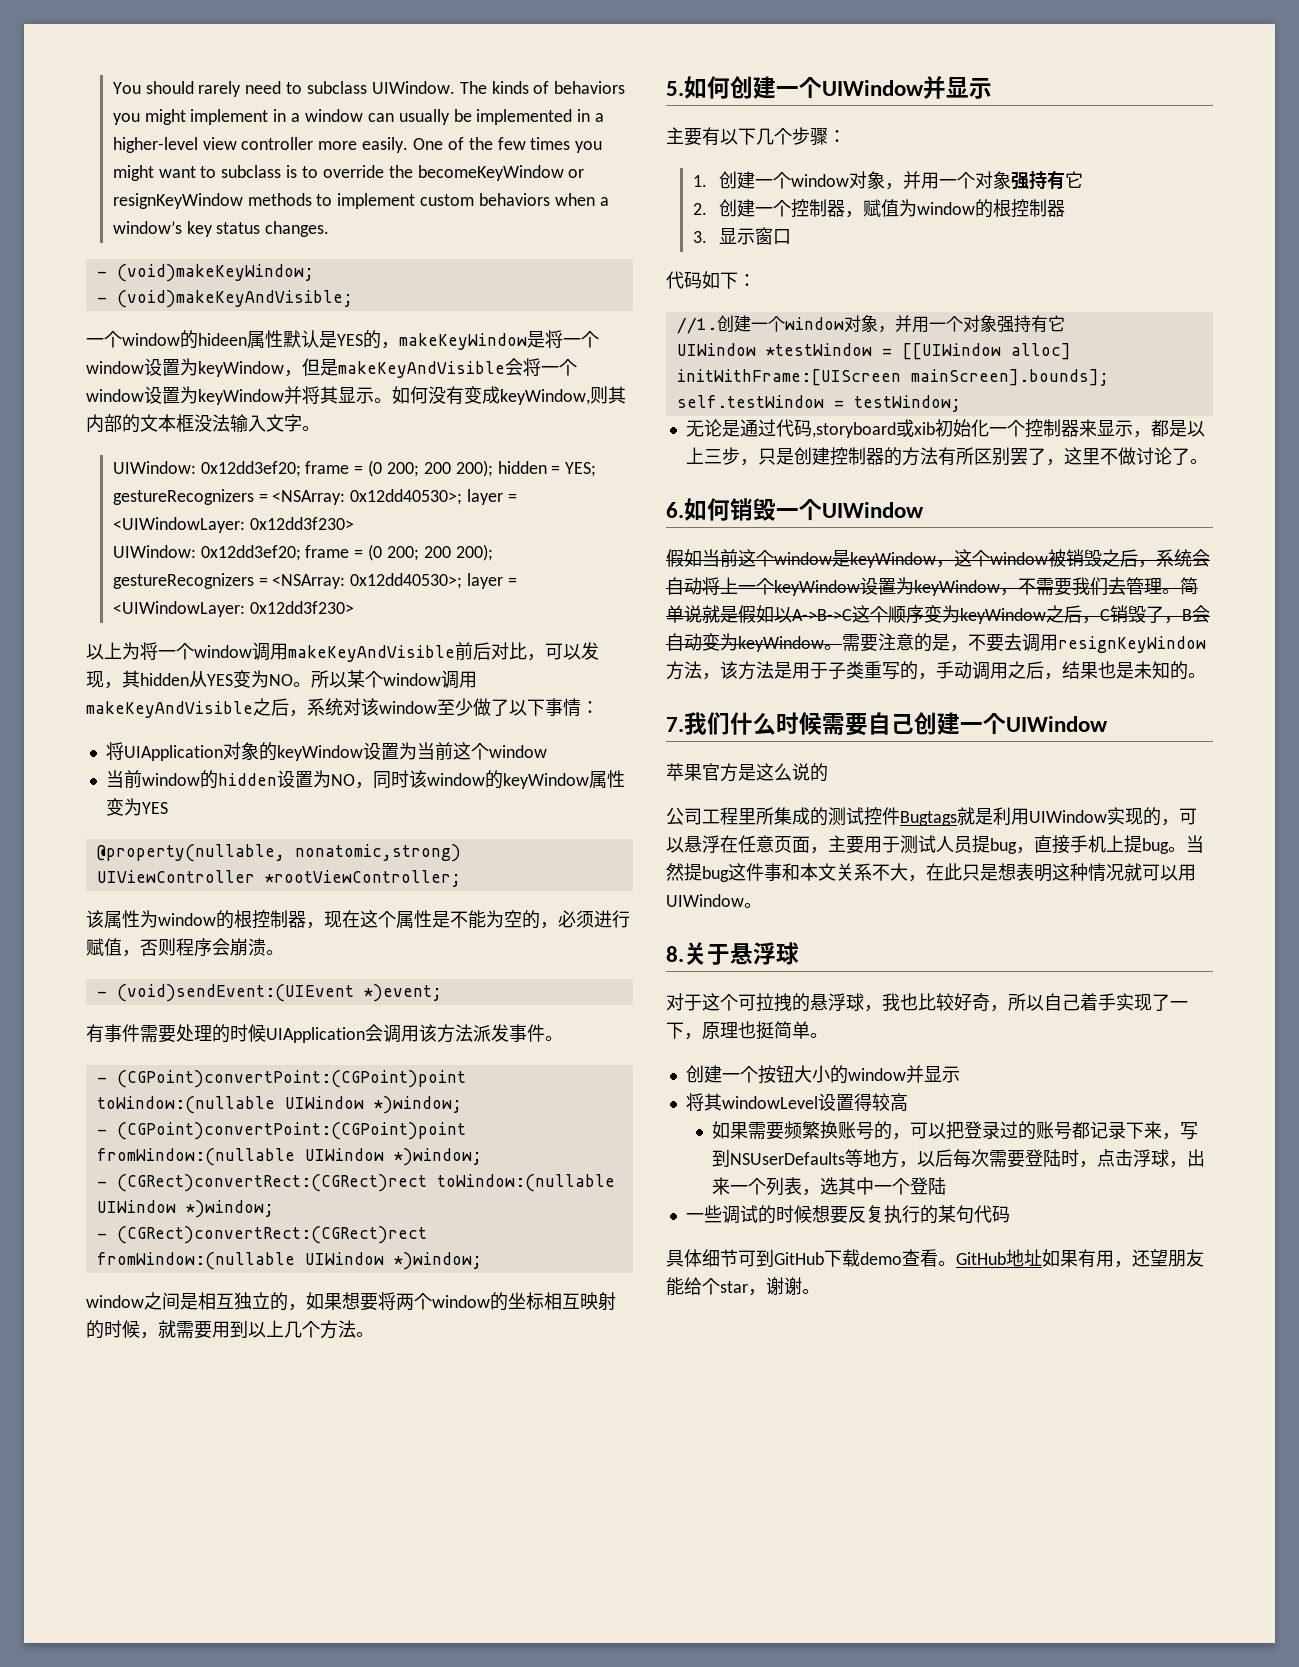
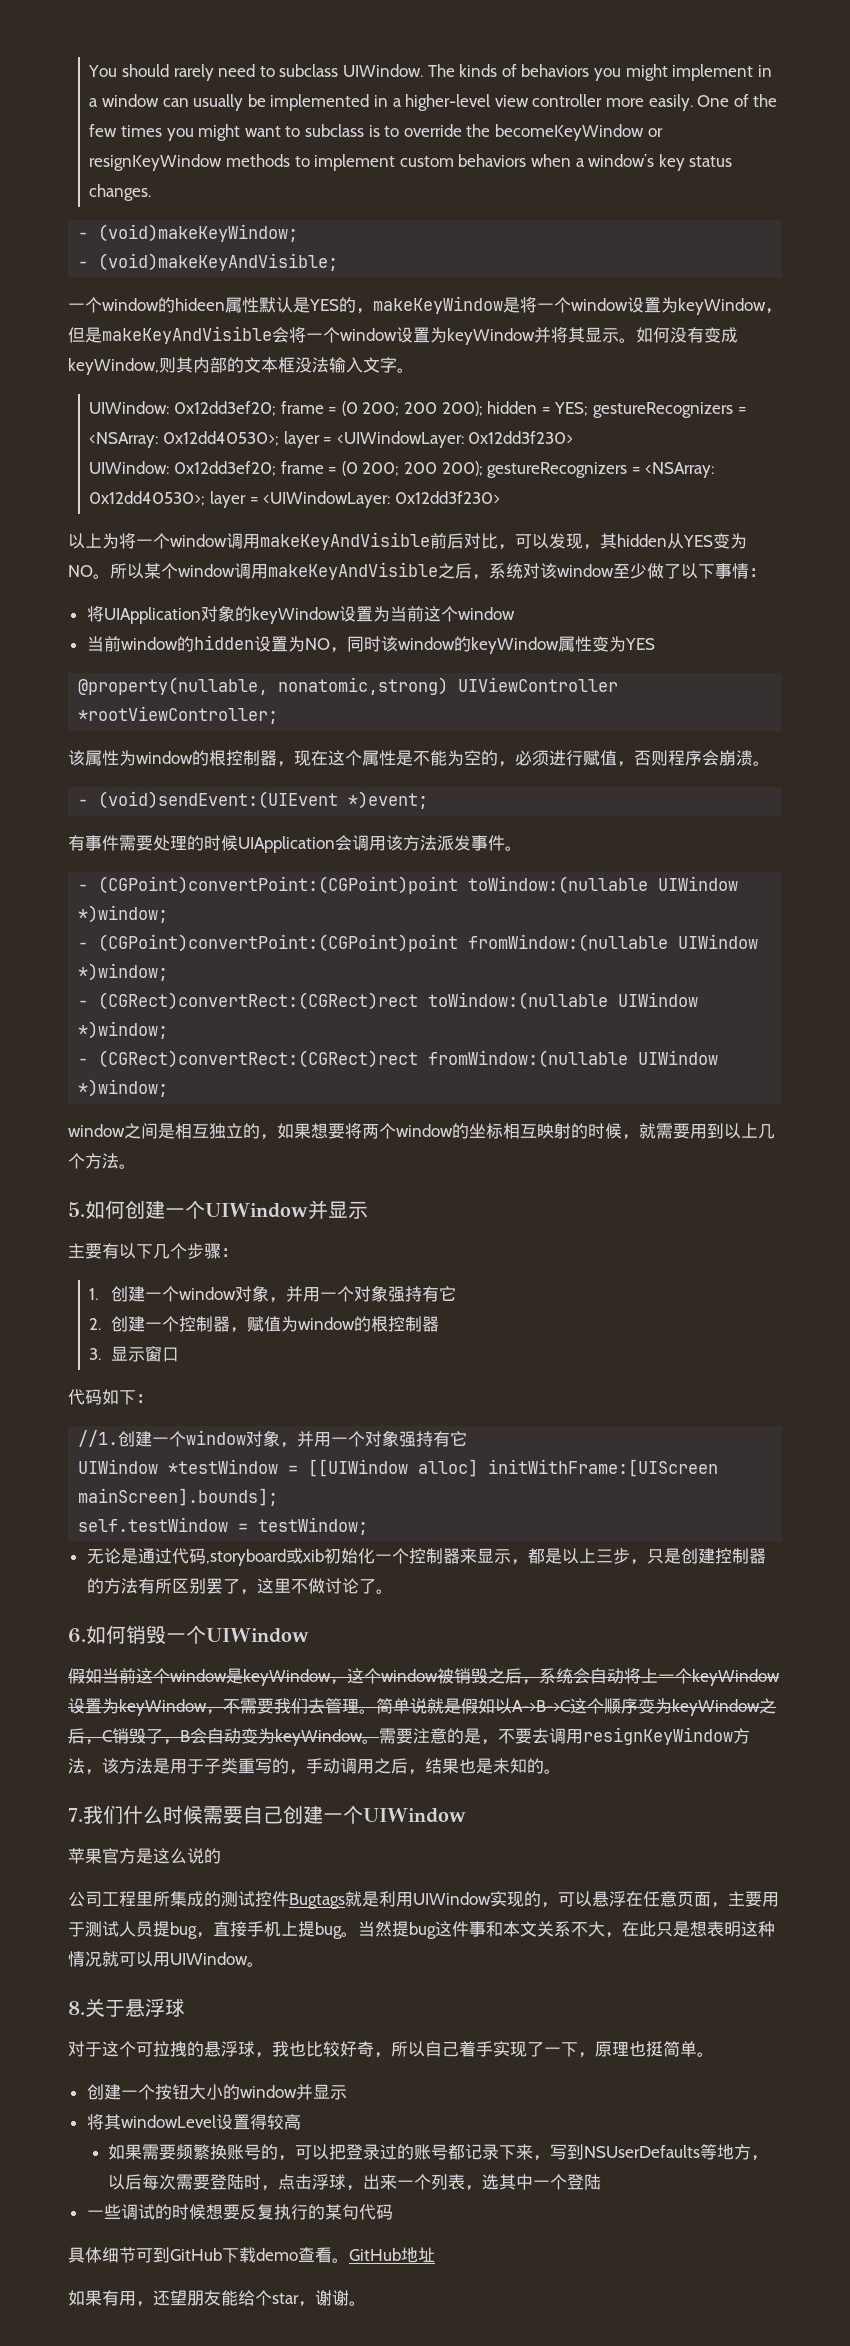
(1042, 1257) none -> (435, 2255) //

